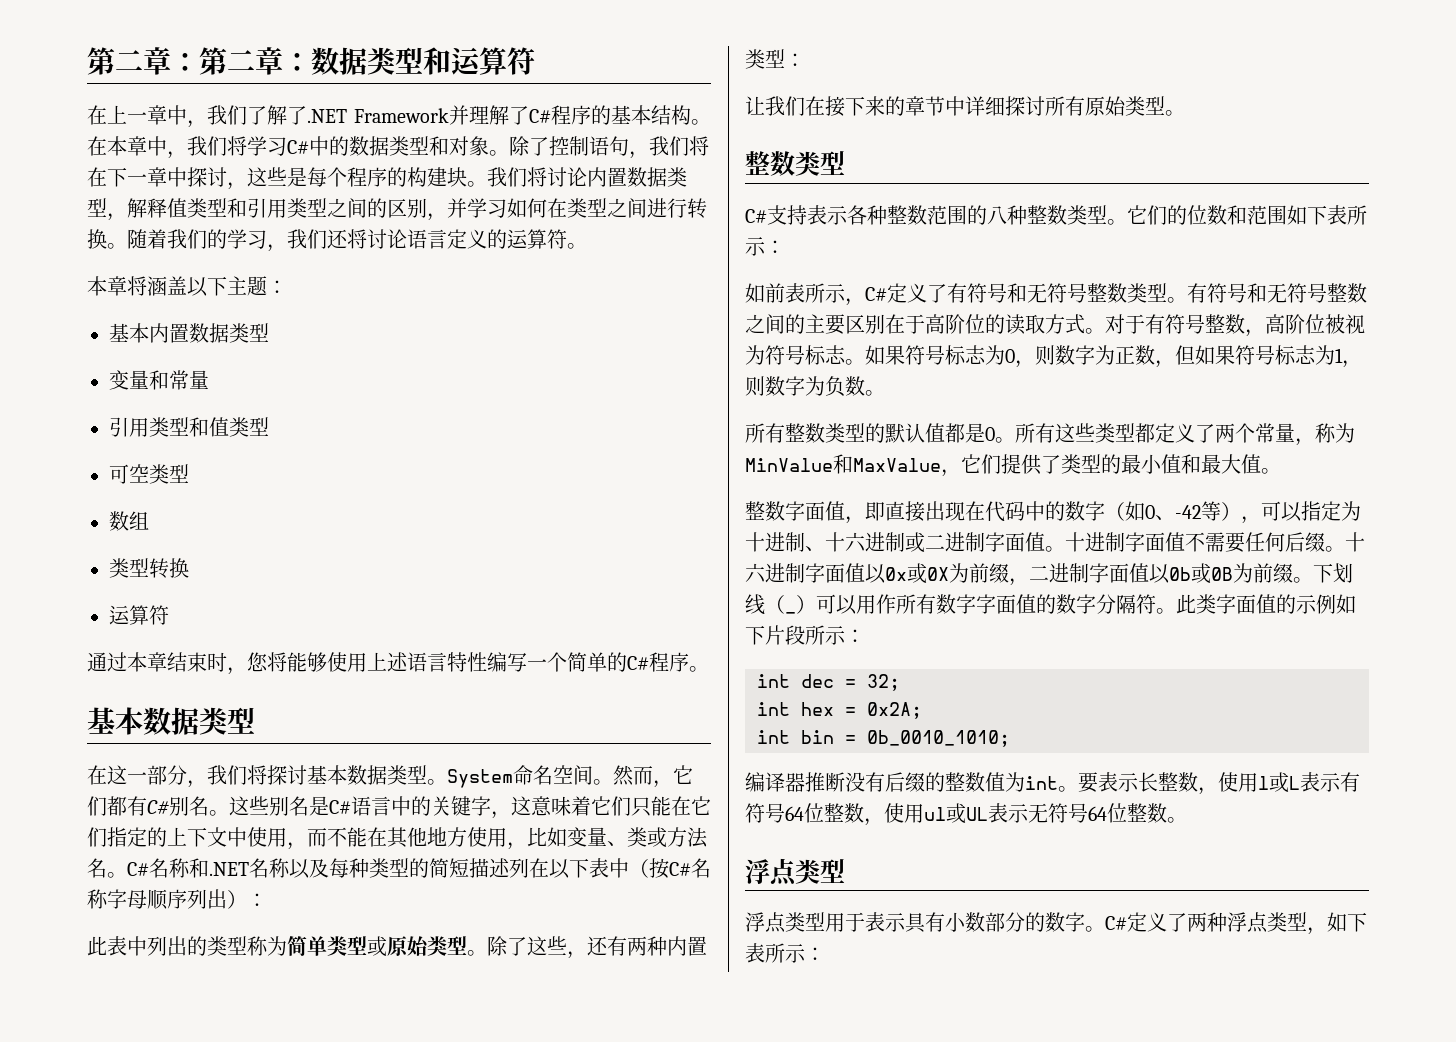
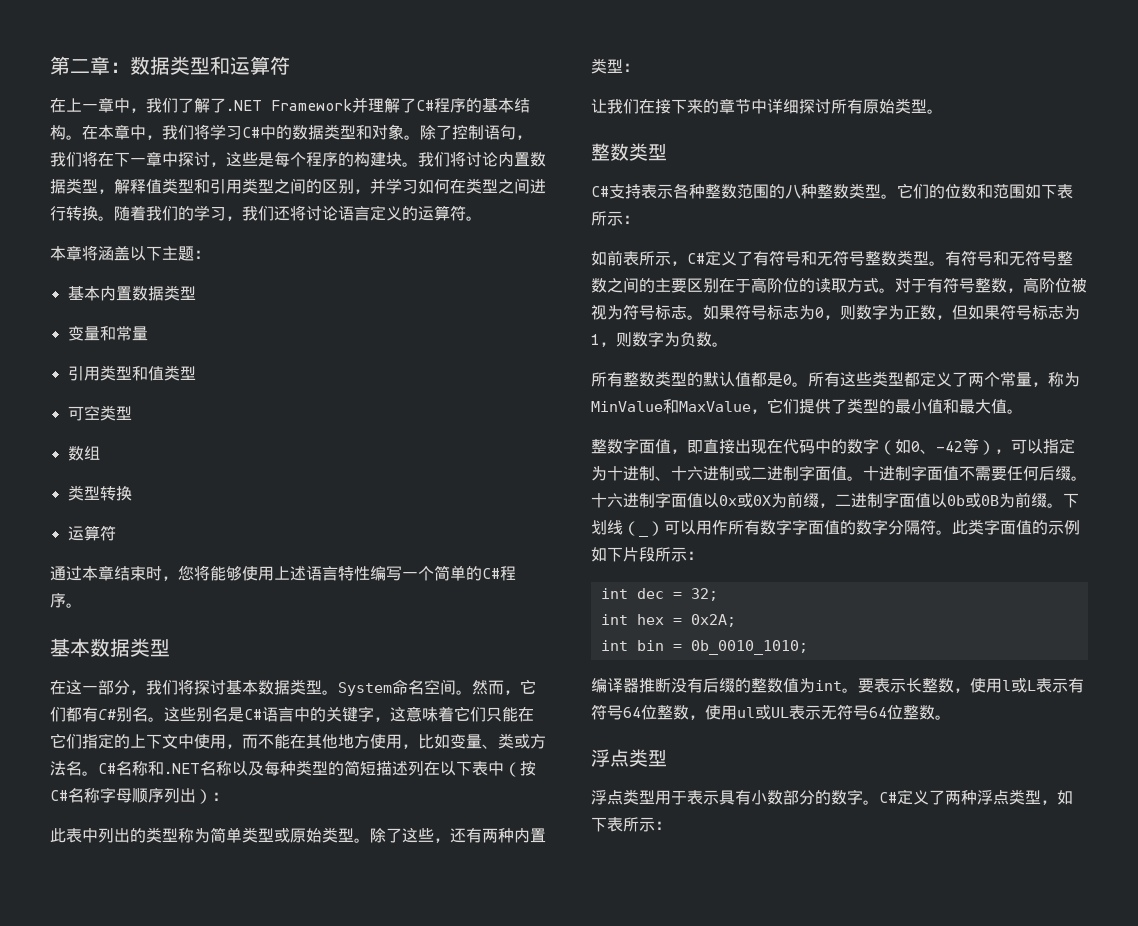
[87,47,311,75] 第二章：第二章： -> [50,56,130,75] 第二章：

